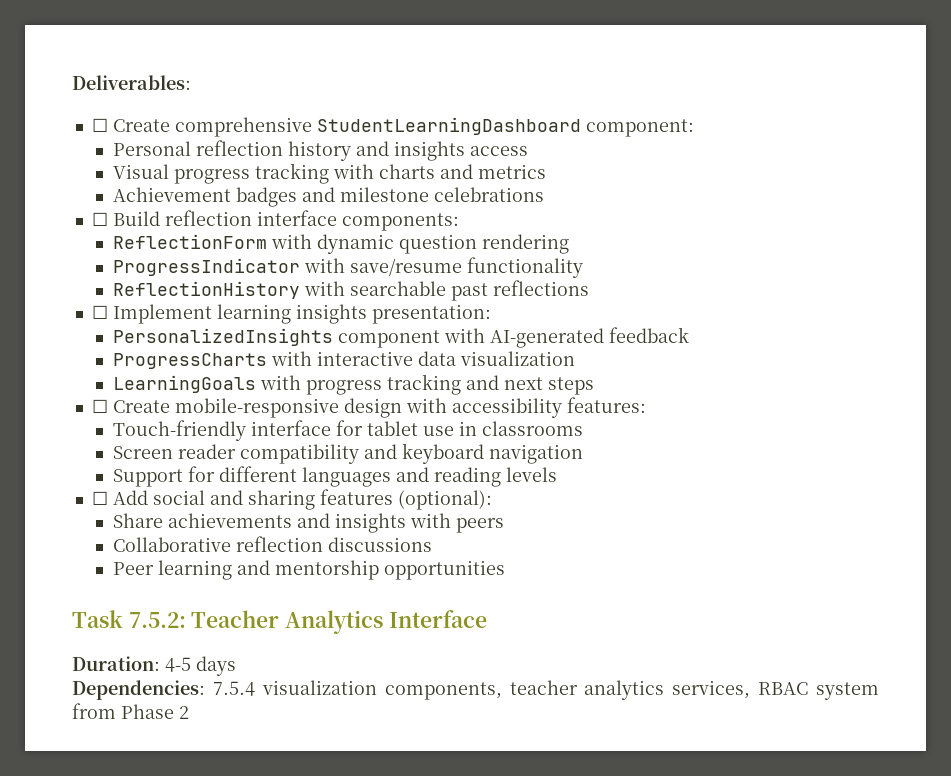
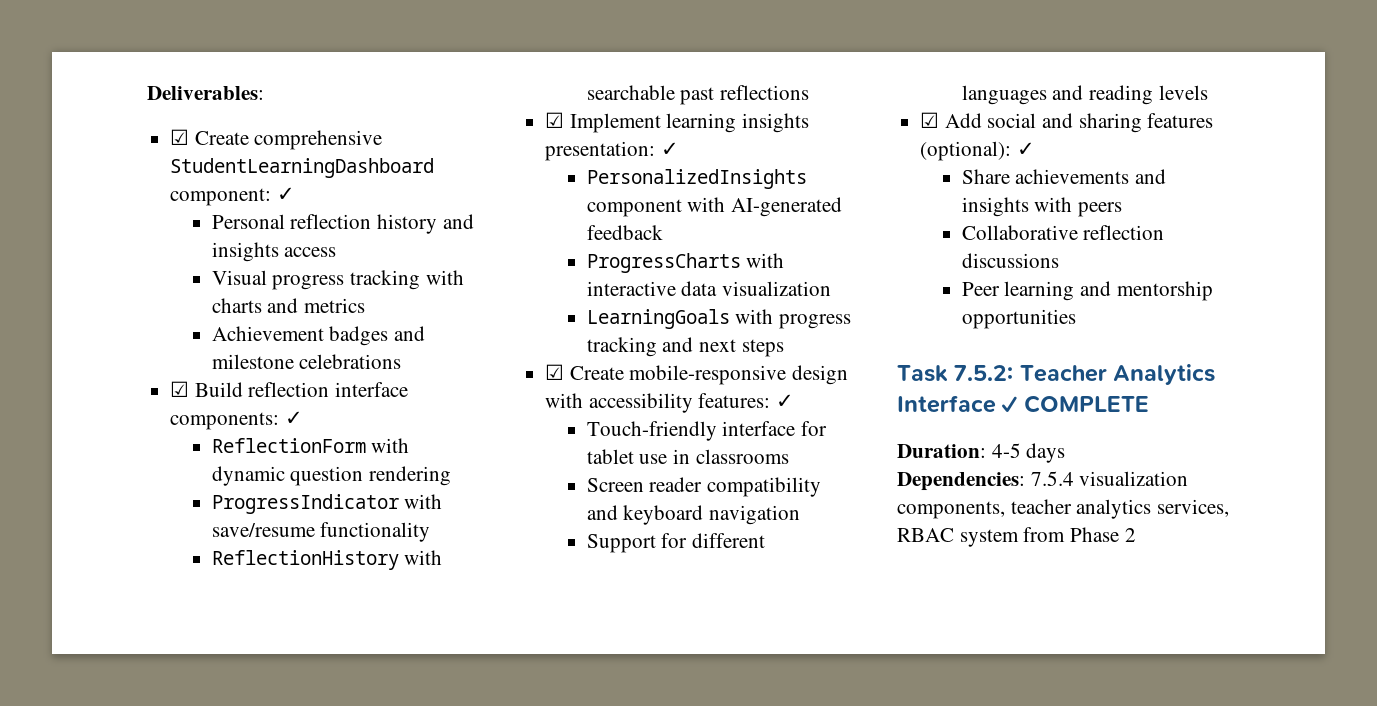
[91,118,108,132] ☐ -> [170,129,190,145] ☑
(694, 128) none -> [276,187,295,201] ✓
[91,212,108,226] ☐ -> [170,381,190,397] ☑
(459, 222) none -> [284,411,303,425] ✓
[91,305,108,319] ☐ -> [545,112,565,128] ☑
(491, 314) none -> [660,142,679,156] ✓
[91,399,108,413] ☐ -> [545,364,565,380] ☑
(646, 405) none -> [776,394,795,408] ✓
[91,491,108,505] ☐ -> [920,112,940,128] ☑
(492, 500) none -> [1016,142,1035,156] ✓
(487, 619) none -> [1002,395,1149,413] ✓ COMPLETE

